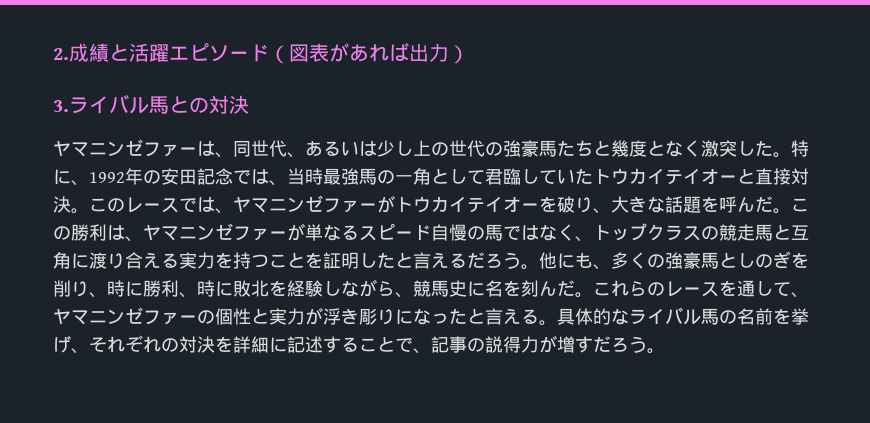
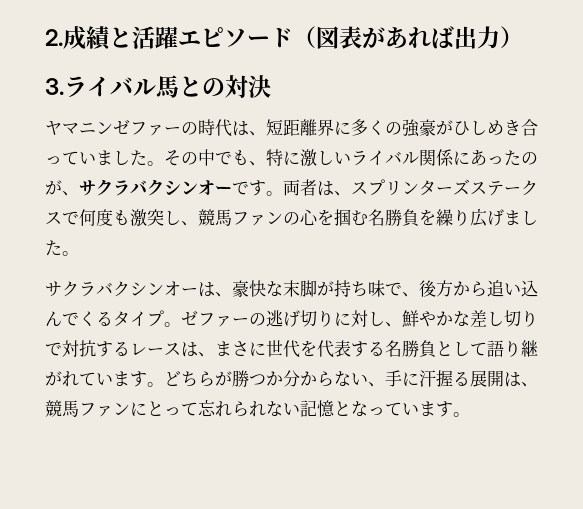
[197,140,809,158] [53,168,809,186] [53,195,809,214] [53,223,809,242] [53,251,809,270] [53,279,809,298] [53,307,809,326] [53,335,647,354] は、同世代、あるいは少し上の世代の強豪馬たちと幾度となく激突した。特に、1992年の安田記念では、当時最強馬の一角として君臨していたトウカイテイオーと直接対決。このレースでは、ヤマニンゼファーがトウカイテイオーを破り、大きな話題を呼んだ。この勝利は、ヤマニンゼファーが単なるスピード自慢の馬ではなく、トップクラスの競走馬と互角に渡り合える実力を持つことを証明したと言えるだろう。他にも、多くの強豪馬としのぎを削り、時に勝利、時に敗北を経験しながら、競馬史に名を刻んだ。これらのレースを通して、ヤマニンゼファーの個性と実力が浮き彫りになったと言える。具体的なライバル馬の名前を挙げ、それぞれの対決を詳細に記述することで、記事の説得力が増すだろう -> [181,119,538,137] [45,149,538,167] [45,179,538,196] [45,208,538,227] [45,240,79,256] [45,280,538,297] [45,310,538,328] [45,340,538,358] [45,370,538,388] [45,400,453,417] の時代は、短距離界に多くの強豪がひしめき合っていました。その中でも、特に激しいライバル関係にあったのが、サクラバクシンオーです。両者は、スプリンターズステークスで何度も激突し、競馬ファンの心を掴む名勝負を繰り広げました。 // サクラバクシンオーは、豪快な末脚が持ち味で、後方から追い込んでくるタイプ。ゼファーの逃げ切りに対し、鮮やかな差し切りで対抗するレースは、まさに世代を代表する名勝負として語り継がれています。どちらが勝つか分からない、手に汗握る展開は、競馬ファンにとって忘れられない記憶となっています

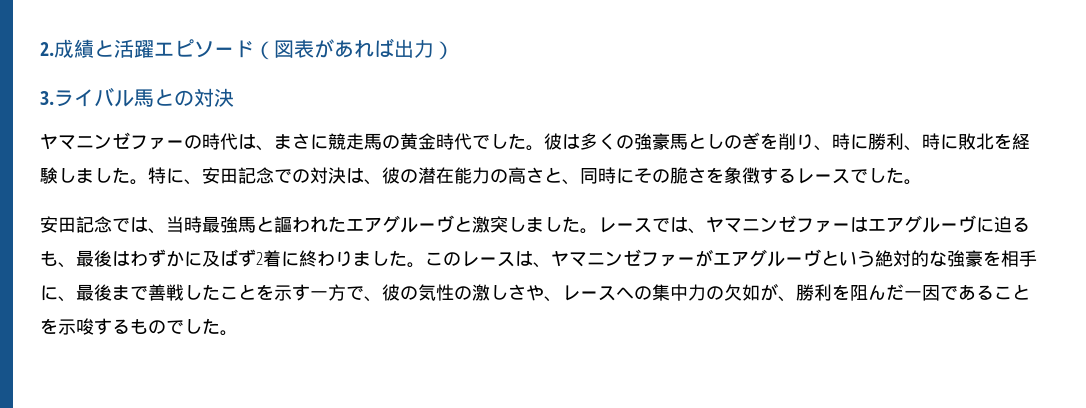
[266,119,538,137] [45,149,538,167] [45,179,538,196] [45,208,538,227] [45,240,79,256] [45,280,538,297] [45,310,538,328] [45,340,538,358] [45,370,538,388] [45,400,453,417] 短距離界に多くの強豪がひしめき合っていました。その中でも、特に激しいライバル関係にあったのが、サクラバクシンオーです。両者は、スプリンターズステークスで何度も激突し、競馬ファンの心を掴む名勝負を繰り広げました。 // サクラバクシンオーは、豪快な末脚が持ち味で、後方から追い込んでくるタイプ。ゼファーの逃げ切りに対し、鮮やかな差し切りで対抗するレースは、まさに世代を代表する名勝負として語り継がれています。どちらが勝つか分からない、手に汗握る展開は、競馬ファンにとって忘れられない記憶となっています -> [274,132,1030,151] [40,167,922,185] [40,215,1030,234] [40,249,1037,268] [40,283,1030,302] [40,318,220,335] まさに競走馬の黄金時代でした。彼は多くの強豪馬としのぎを削り、時に勝利、時に敗北を経験しました。特に、安田記念での対決は、彼の潜在能力の高さと、同時にその脆さを象徴するレースでした。 // 安田記念では、当時最強馬と謳われたエアグルーヴと激突しました。レースでは、ヤマニンゼファーはエアグルーヴに迫るも、最後はわずかに及ばず2着に終わりました。このレースは、ヤマニンゼファーがエアグルーヴという絶対的な強豪を相手に、最後まで善戦したことを示す一方で、彼の気性の激しさや、レースへの集中力の欠如が、勝利を阻んだ一因であることを示唆するものでした

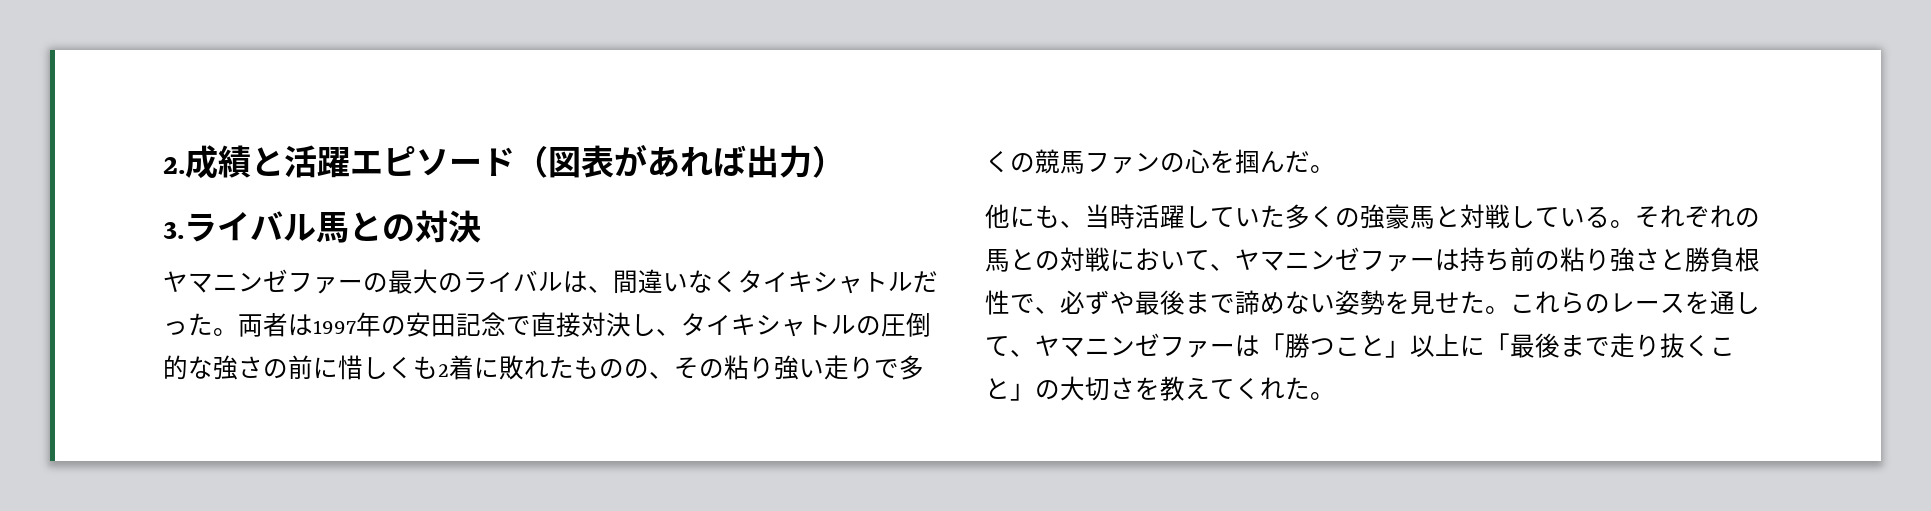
[202,132,1030,151] [40,167,922,185] [40,215,1030,234] [40,249,1037,268] [40,283,1030,302] [40,318,202,335] 時代は、まさに競走馬の黄金時代でした。彼は多くの強豪馬としのぎを削り、時に勝利、時に敗北を経験しました。特に、安田記念での対決は、彼の潜在能力の高さと、同時にその脆さを象徴するレースでした。 // 安田記念では、当時最強馬と謳われたエアグルーヴと激突しました。レースでは、ヤマニンゼファーはエアグルーヴに迫るも、最後はわずかに及ばず2着に終わりました。このレースは、ヤマニンゼファーがエアグルーヴという絶対的な強豪を相手に、最後まで善戦したことを示す一方で、彼の気性の激しさや、レースへの集中力の欠如が、勝利を阻んだ一因であることを示唆するものでし -> [388,269,938,294] [163,312,931,337] [163,355,924,380] [985,149,1335,174] [985,204,1760,229] [985,247,1760,272] [985,290,1760,315] [985,333,1735,358] [985,376,1285,401] 最大のライバルは、間違いなくタイキシャトルだった。両者は1997年の安田記念で直接対決し、タイキシャトルの圧倒的な強さの前に惜しくも2着に敗れたものの、その粘り強い走りで多くの競馬ファンの心を掴んだ。 // 他にも、当時活躍していた多くの強豪馬と対戦している。それぞれの馬との対戦において、ヤマニンゼファーは持ち前の粘り強さと勝負根性で、必ずや最後まで諦めない姿勢を見せた。これらのレースを通して、ヤマニンゼファーは「勝つこと」以上に「最後まで走り抜くこと」の大切さを教えてくれ

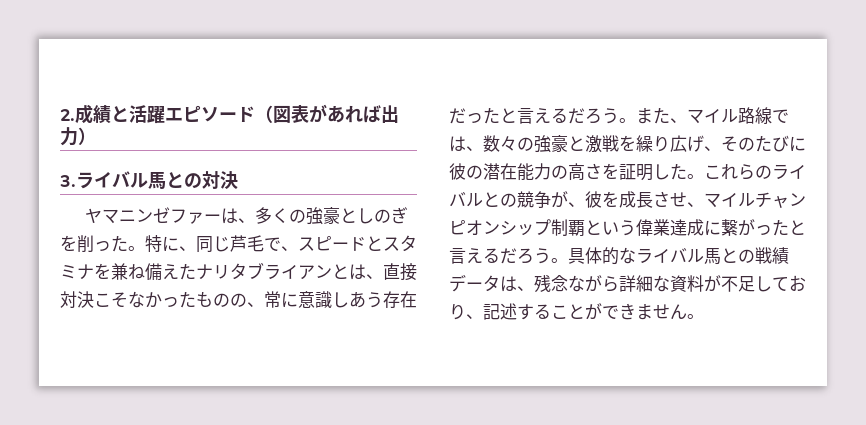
[363,269,938,294] [163,312,931,337] [163,355,924,380] [985,149,1335,174] [985,204,1760,229] [985,247,1760,272] [985,290,1760,315] [985,333,1735,358] [985,376,1310,401] の最大のライバルは、間違いなくタイキシャトルだった。両者は1997年の安田記念で直接対決し、タイキシャトルの圧倒的な強さの前に惜しくも2着に敗れたものの、その粘り強い走りで多くの競馬ファンの心を掴んだ。 // 他にも、当時活躍していた多くの強豪馬と対戦している。それぞれの馬との対戦において、ヤマニンゼファーは持ち前の粘り強さと勝負根性で、必ずや最後まで諦めない姿勢を見せた。これらのレースを通して、ヤマニンゼファーは「勝つこと」以上に「最後まで走り抜くこと」の大切さを教えてくれた -> [220,207,408,225] [60,235,417,253] [60,262,417,281] [60,291,417,309] [449,107,789,124] [449,135,806,153] [449,163,806,181] [449,191,806,208] [449,219,806,236] [449,247,789,265] [449,274,806,293] [449,303,687,320] は、多くの強豪としのぎを削った。特に、同じ芦毛で、スピードとスタミナを兼ね備えたナリタブライアンとは、直接対決こそなかったものの、常に意識しあう存在だったと言えるだろう。また、マイル路線では、数々の強豪と激戦を繰り広げ、そのたびに彼の潜在能力の高さを証明した。これらのライバルとの競争が、彼を成長させ、マイルチャンピオンシップ制覇という偉業達成に繋がったと言えるだろう。具体的なライバル馬との戦績データは、残念ながら詳細な資料が不足しており、記述することができません

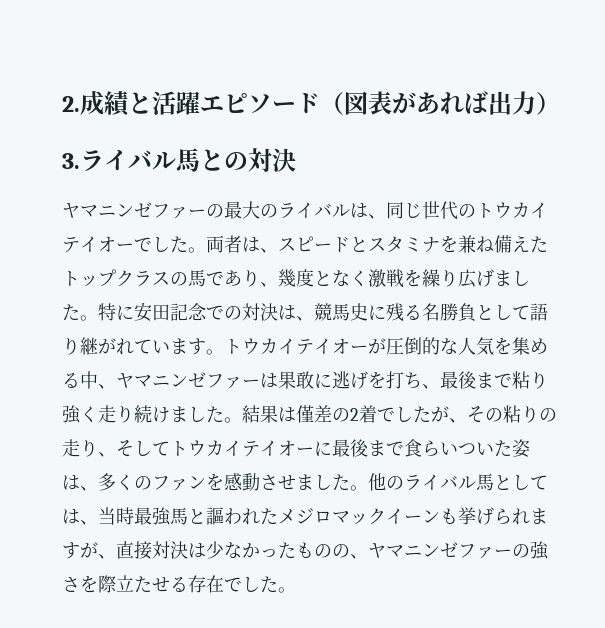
[220,207,408,225] [60,235,281,253] は、多くの強豪としのぎを削った。特に、同じ芦毛で -> [206,201,548,220] [62,235,260,253] の最大のライバルは、同じ世代のトウカイテイオーでした。両者は
[196,262,366,280] ナリタブライアンとは -> [62,269,530,288] [62,302,548,322] [62,337,548,355] [62,371,548,389] [62,405,557,424] [62,439,530,458] [62,473,548,491] [62,507,548,526] [62,542,98,559] トップクラスの馬であり、幾度となく激戦を繰り広げました。特に安田記念での対決は、競馬史に残る名勝負として語り継がれています。トウカイテイオーが圧倒的な人気を集める中、ヤマニンゼファーは果敢に逃げを打ち、最後まで粘り強く走り続けました。結果は僅差の2着でしたが、その粘りの走り、そしてトウカイテイオーに最後まで食らいついた姿は、多くのファンを感動させました。他のライバル馬としては、当時最強馬と謳われたメジロマックイーンも挙げられますが
[94,292,128,308] こそ -> [188,541,224,559] は少
[264,291,417,309] [449,107,789,124] [449,135,806,153] [449,163,806,181] [449,191,806,208] [449,219,806,236] [449,247,789,265] [449,274,806,293] [449,303,687,320] 常に意識しあう存在だったと言えるだろう。また、マイル路線では、数々の強豪と激戦を繰り広げ、そのたびに彼の潜在能力の高さを証明した。これらのライバルとの競争が、彼を成長させ、マイルチャンピオンシップ制覇という偉業達成に繋がったと言えるだろう。具体的なライバル馬との戦績データは、残念ながら詳細な資料が不足しており、記述することができません -> [368,541,549,560] [62,575,278,593] ヤマニンゼファーの強さを際立たせる存在でした

